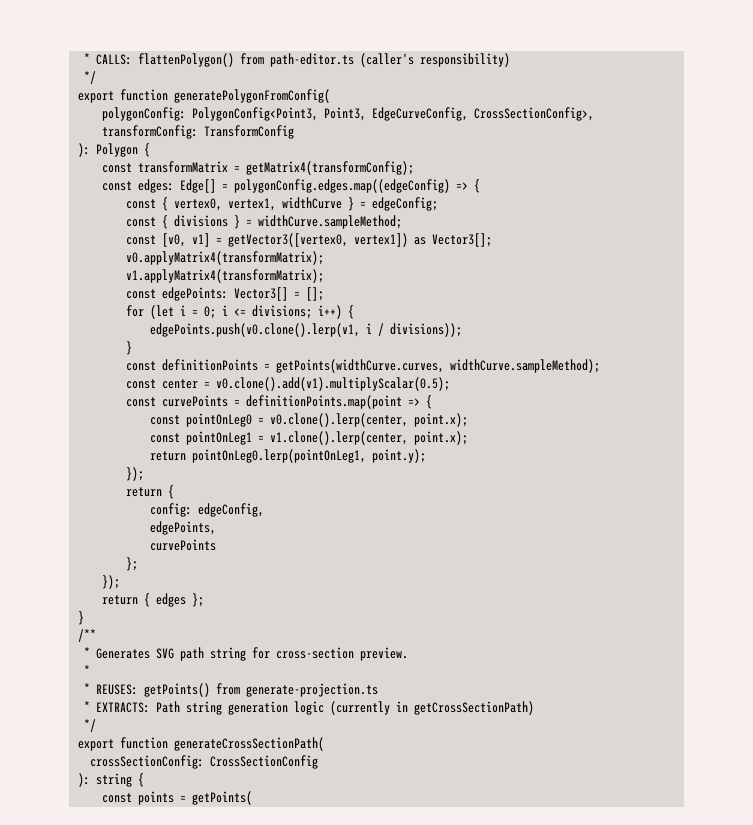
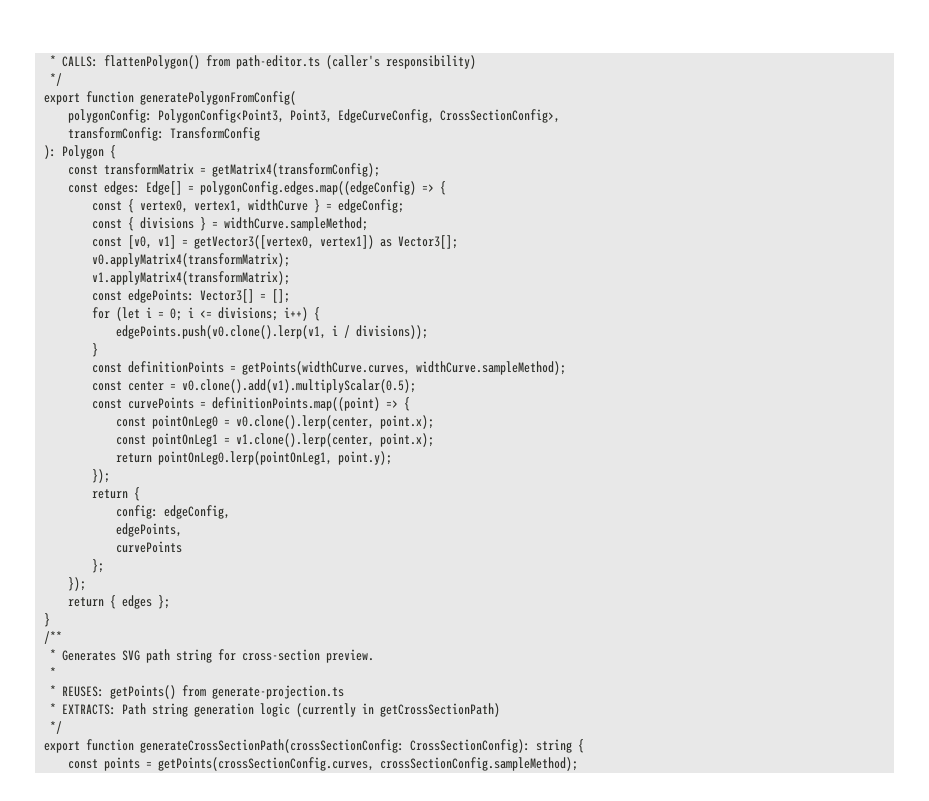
[245,395,402,409] definitionPoints.map(point -> [211,397,380,411] definitionPoints.map((point)
[173,737,324,751] [89,755,318,769] [77,773,90,787] generateCrossSectionPath( // crossSectionConfig: CrossSectionConfig // ): -> [139,739,530,753] generateCrossSectionPath(crossSectionConfig: CrossSectionConfig):
[191,791,252,805] getPoints( -> [157,757,578,771] getPoints(crossSectionConfig.curves, crossSectionConfig.sampleMethod);

